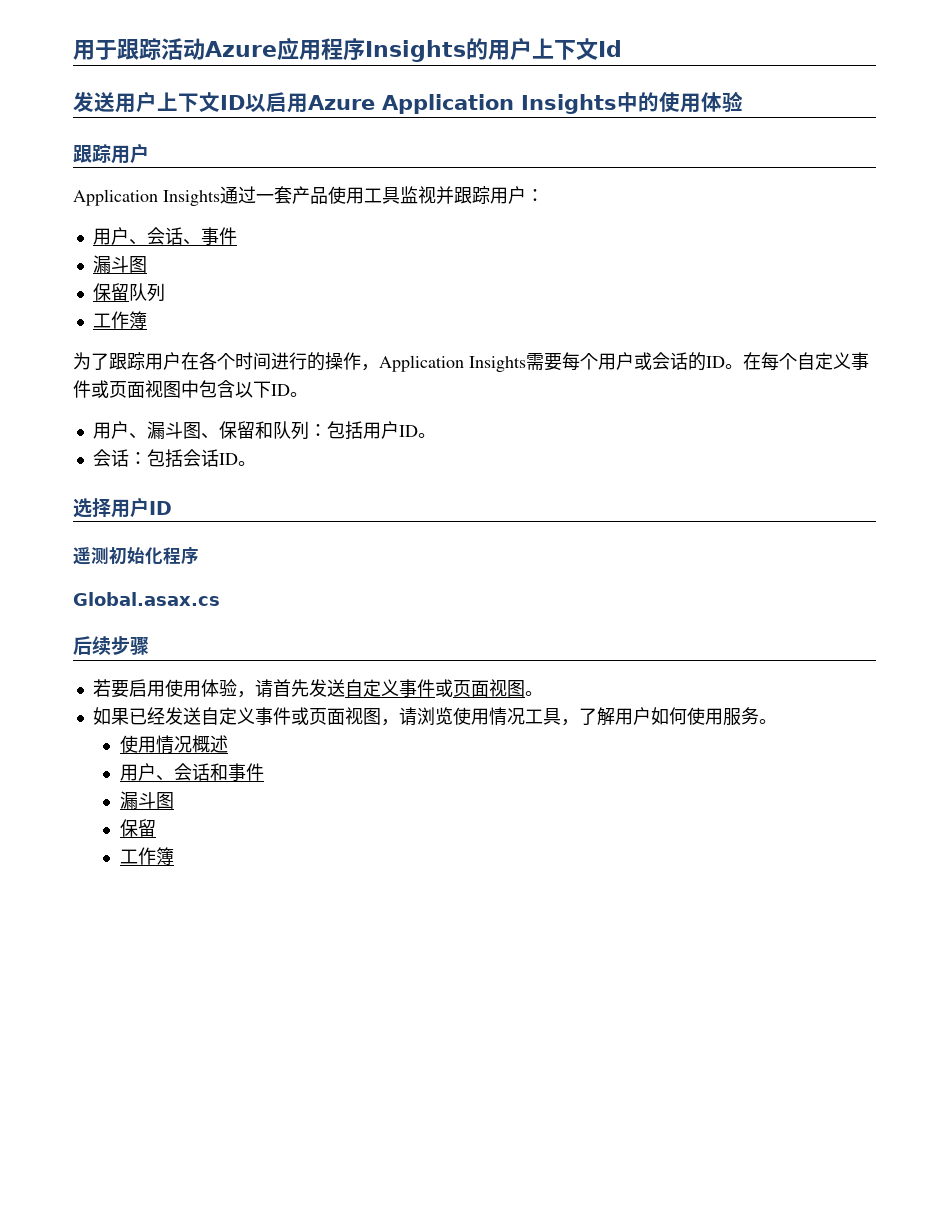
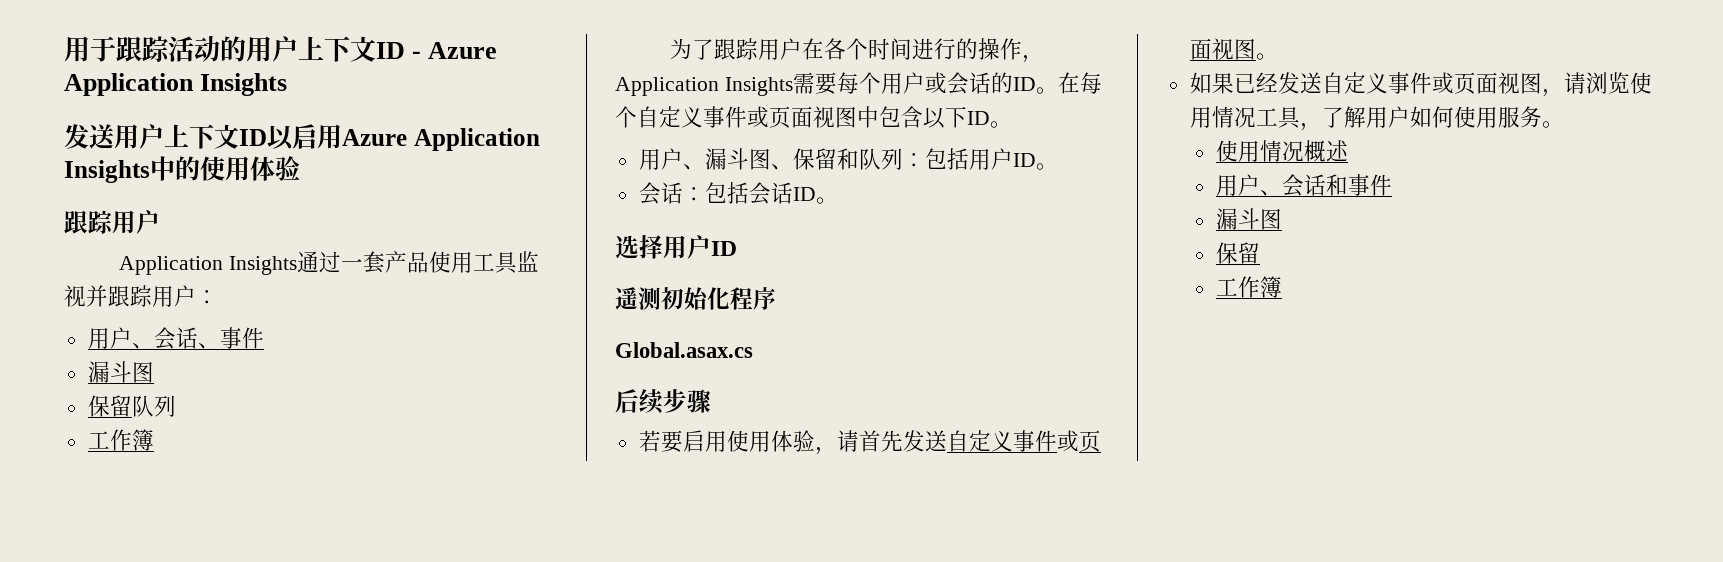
[205,37,622,62] Azure应用程序Insights的用户上下文Id -> [220,36,498,62] [64,73,288,96] 的用户上下文ID - Azure Application Insights

